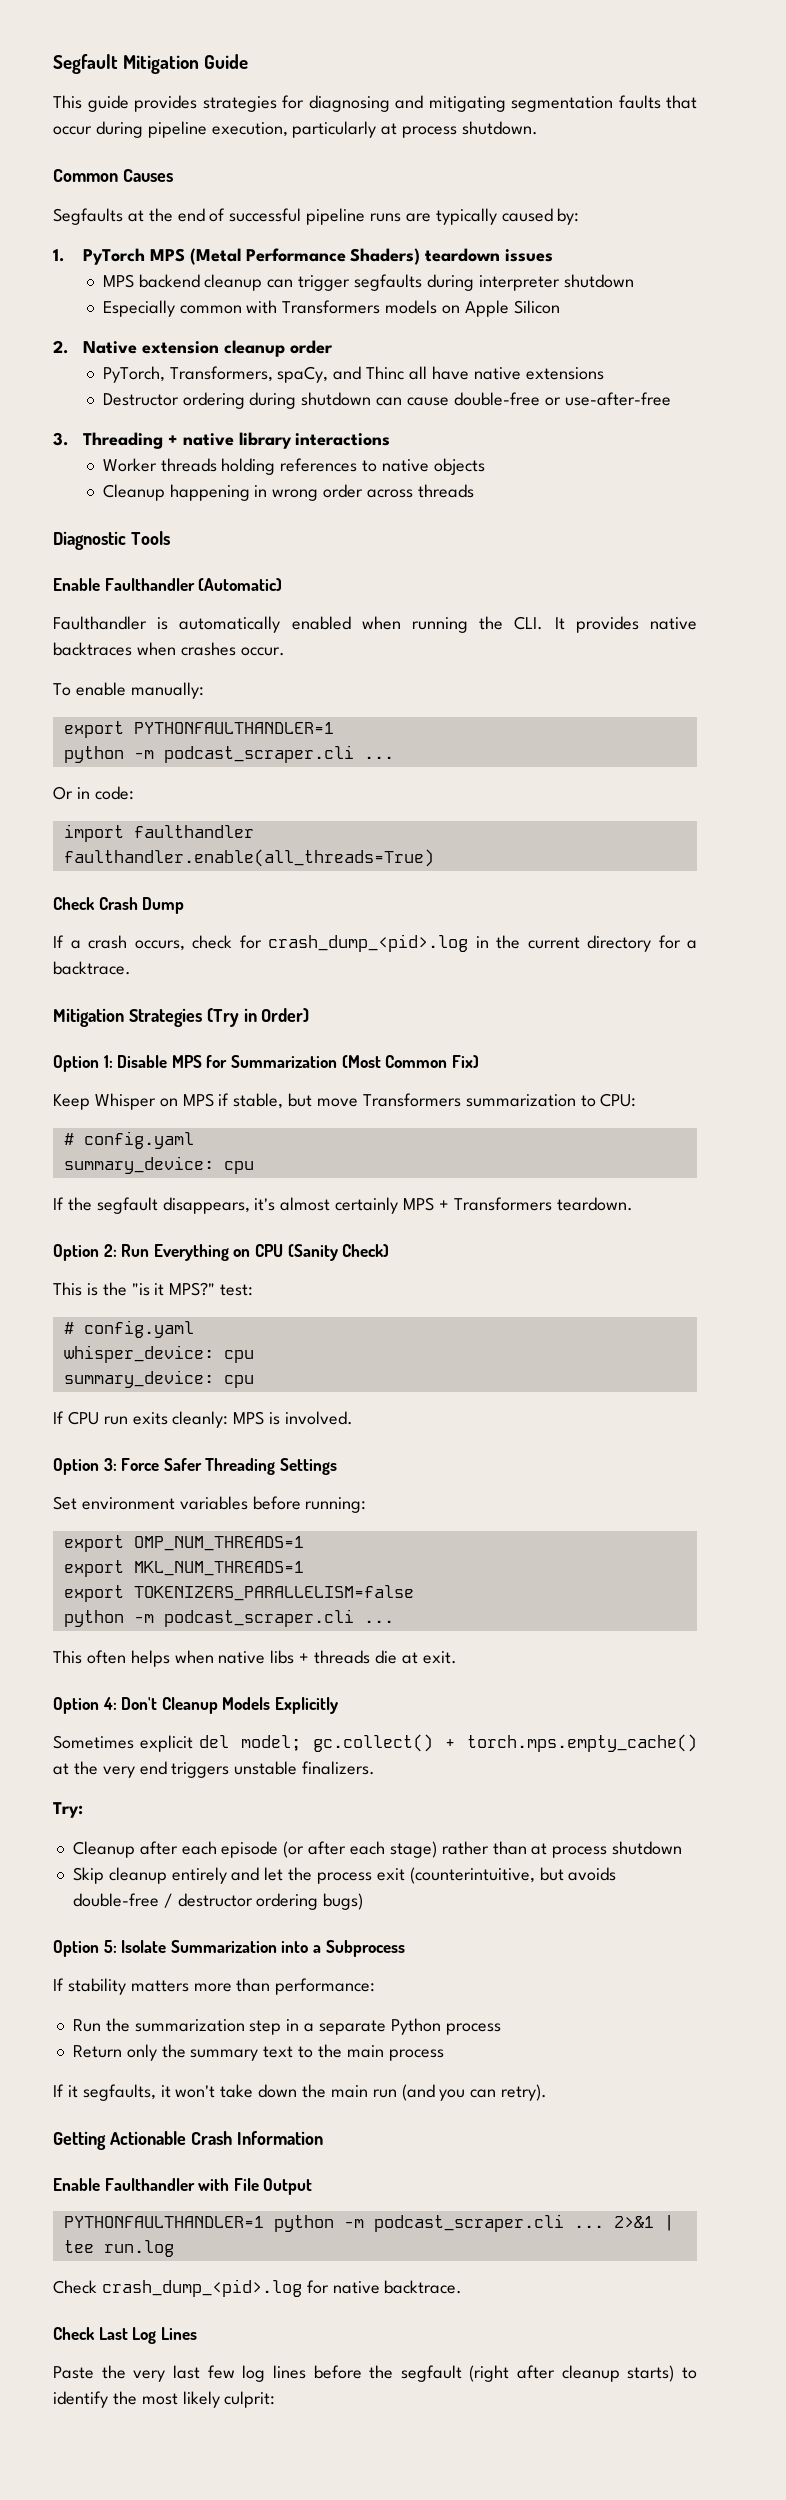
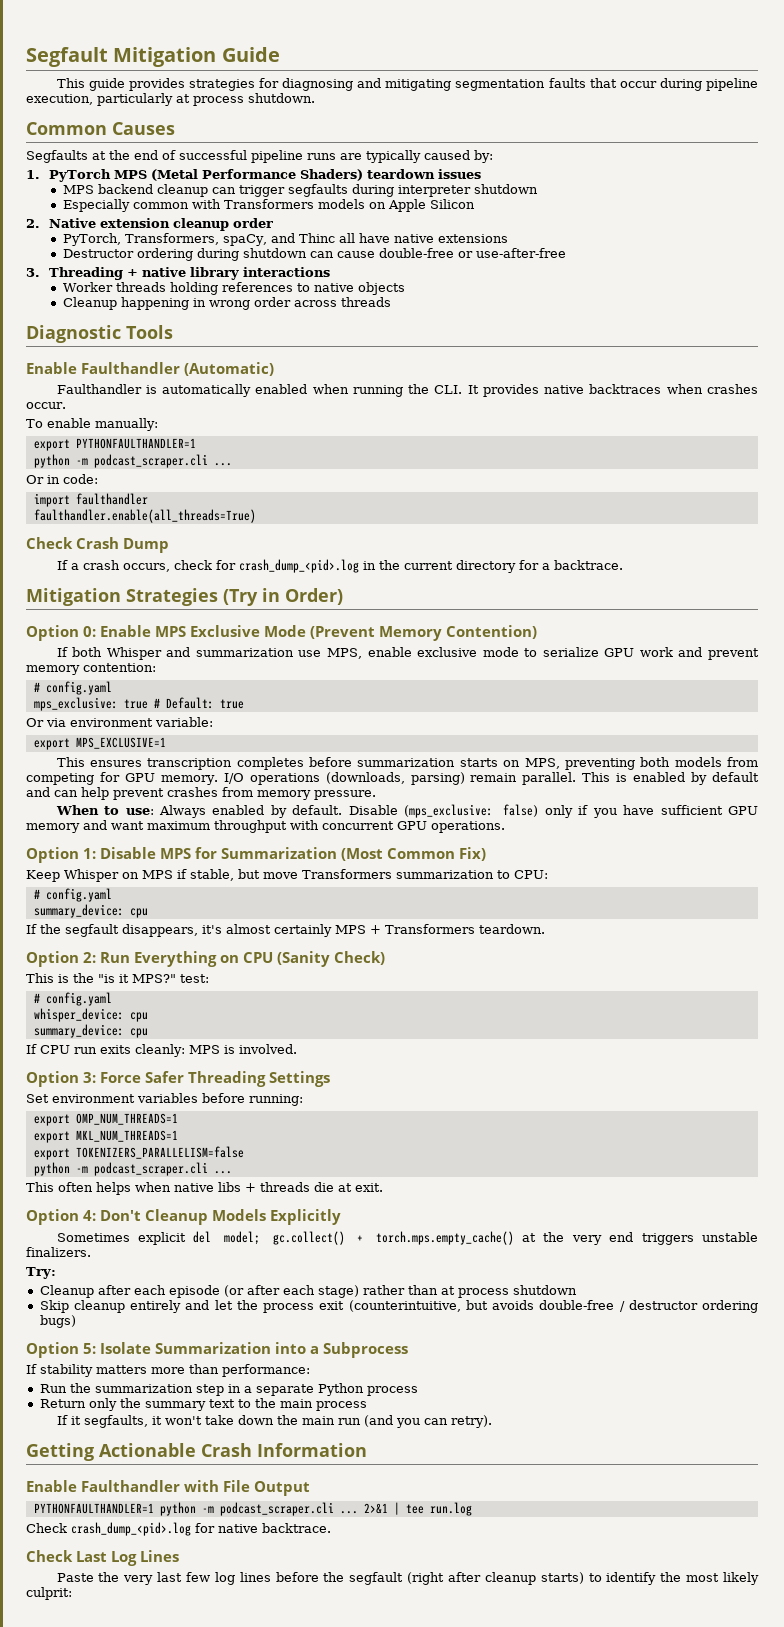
(310, 1015) none -> [26,625,538,641] [56,647,760,660] [26,663,156,675] [33,681,112,695] [33,697,244,711] [26,717,213,727] [33,737,166,750] [56,757,758,770] [26,772,759,785] [26,787,376,800] [55,804,758,818] [26,820,505,833] // Option 0: Enable MPS Exclusive Mode (Prevent Memory Contention) // If both Whisper and summarization use MPS, enable exclusive mode to serialize GPU work and prevent memory contention: // # config.yaml // mps_exclusive: true # Default: true // Or via environment variable: // export MPS_EXCLUSIVE=1 // This ensures transcription completes before summarization starts on MPS, preventing both models from competing for GPU memory. I/O operations (downloads, parsing) remain parallel. This is enabled by default and can help prevent crashes from memory pressure. // When to use: Always enabled by default. Disable (mps_exclusive: false) only if you have sufficient GPU memory and want maximum throughput with concurrent GPU operations.

